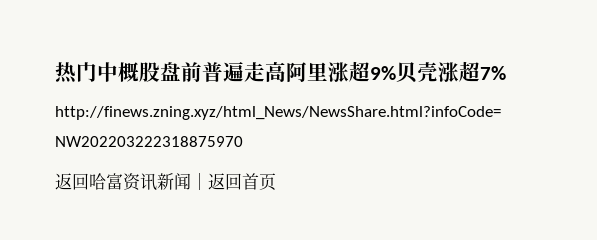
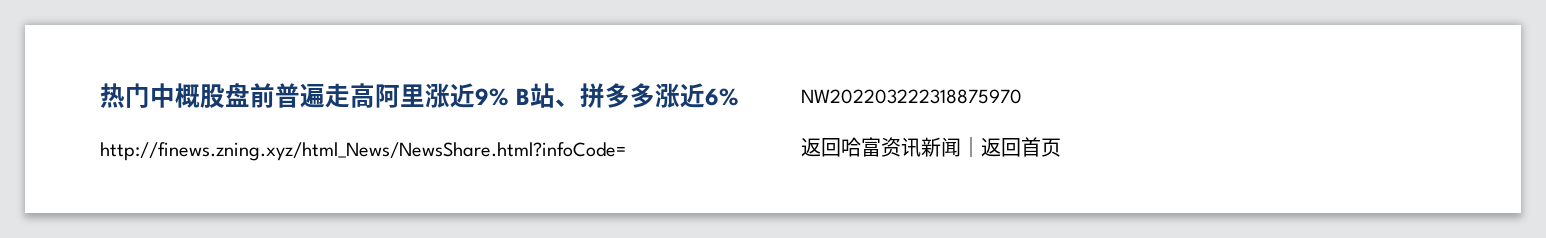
[349,61,506,83] 超9%贝壳涨超7% -> [450,83,739,108] 近9% B站、拼多多涨近6%

